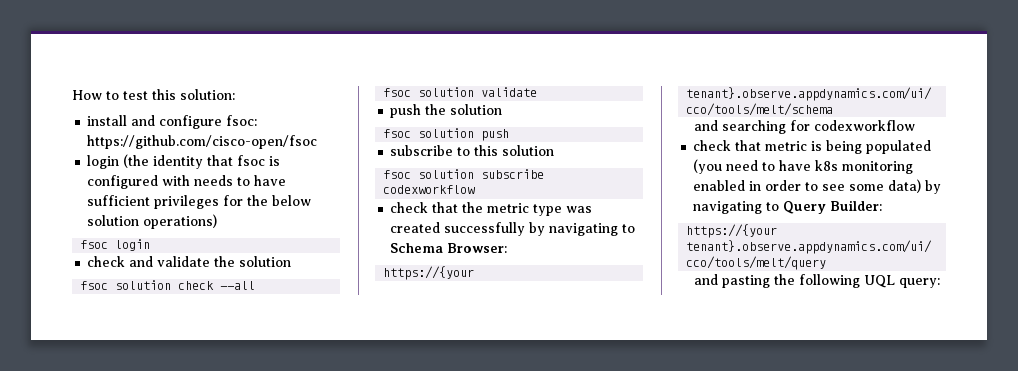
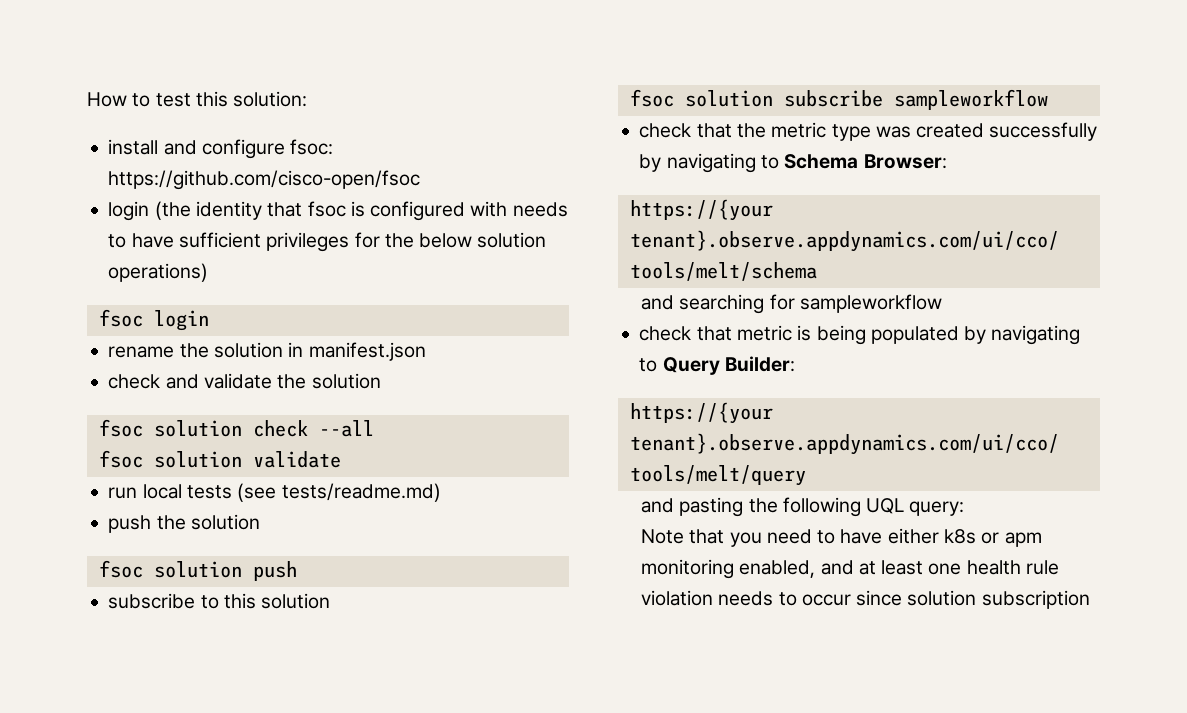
(151, 245) none -> [108,342,426,361] // rename the solution in manifest.json
(538, 92) none -> [108,483,441,502] // run local tests (see tests/readme.md)
[383,185,476,194] codexworkflow -> [893,89,1048,110] sampleworkflow
[813,120,915,131] codexworkflow -> [799,294,942,313] sampleworkflow
[693,159,914,174] [693,179,922,193] (you need to have k8s monitoring enabled in order to see some data) -> (959, 335) none
(940, 283) none -> [641,528,1042,547] [641,559,1059,579] [641,590,1090,609] // Note that you need to have either k8s or apm monitoring enabled, and at least one health rule violation needs to occur since solution subscription

